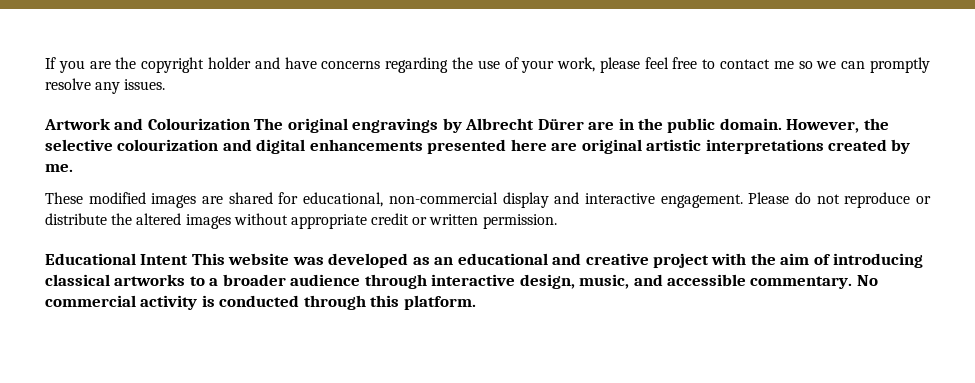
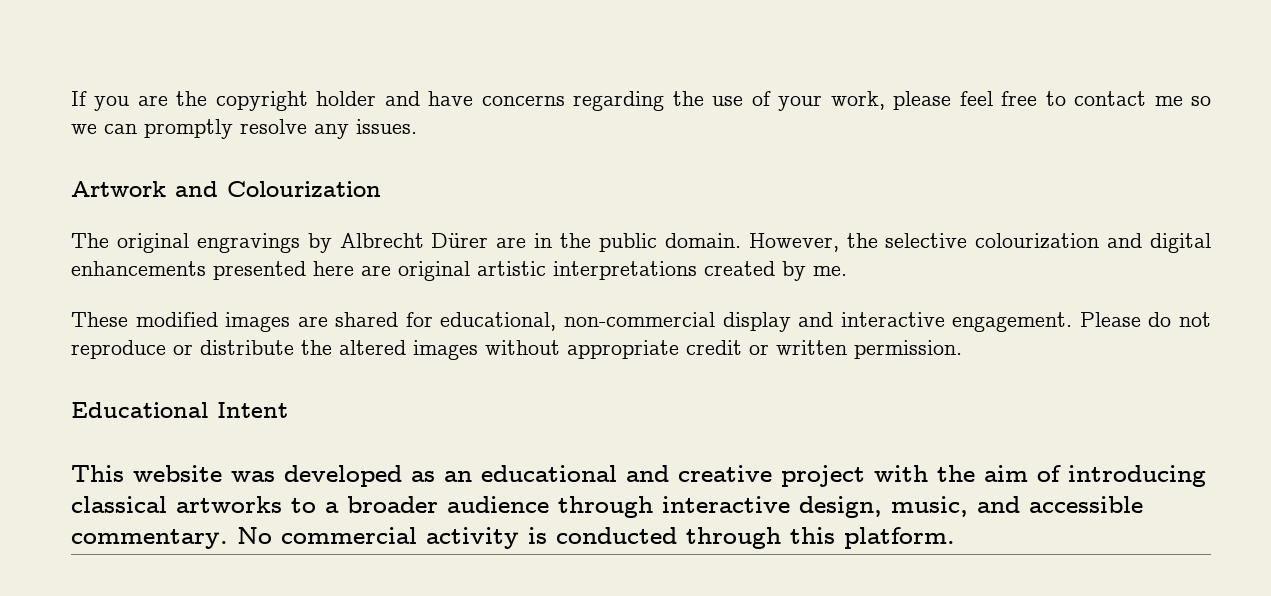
(250, 124) none -> (381, 189) //
(189, 259) none -> (288, 410) //

